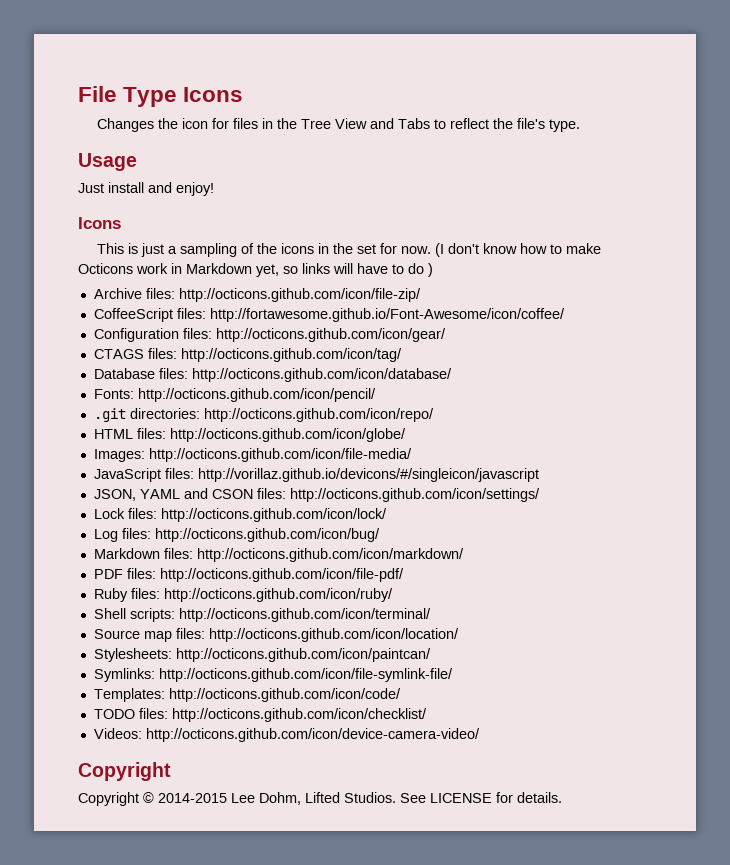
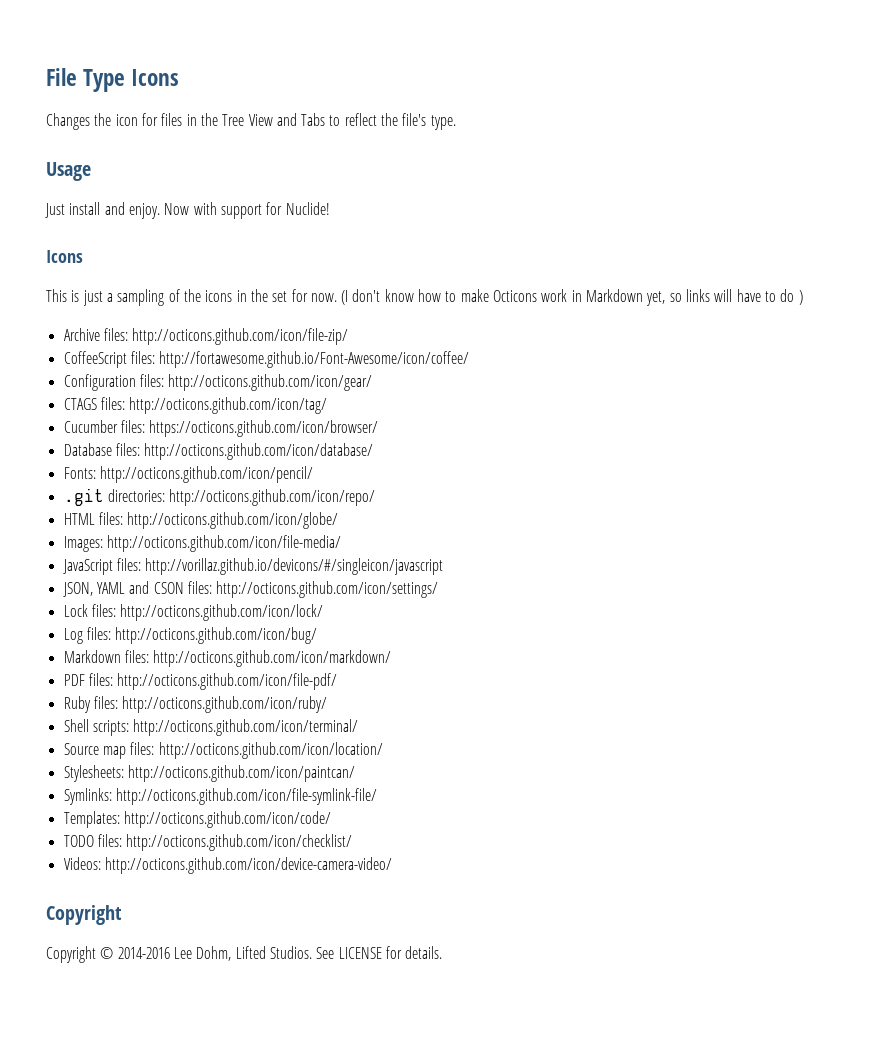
[176,182,214,196] enjoy! -> [128,202,330,219] enjoy. Now with support for Nuclide!
(402, 355) none -> [63,420,379,437] // Cucumber files: https://octicons.github.com/icon/browser/
[158,793,227,803] 2014-2015 -> [117,947,170,959] 2014-2016

